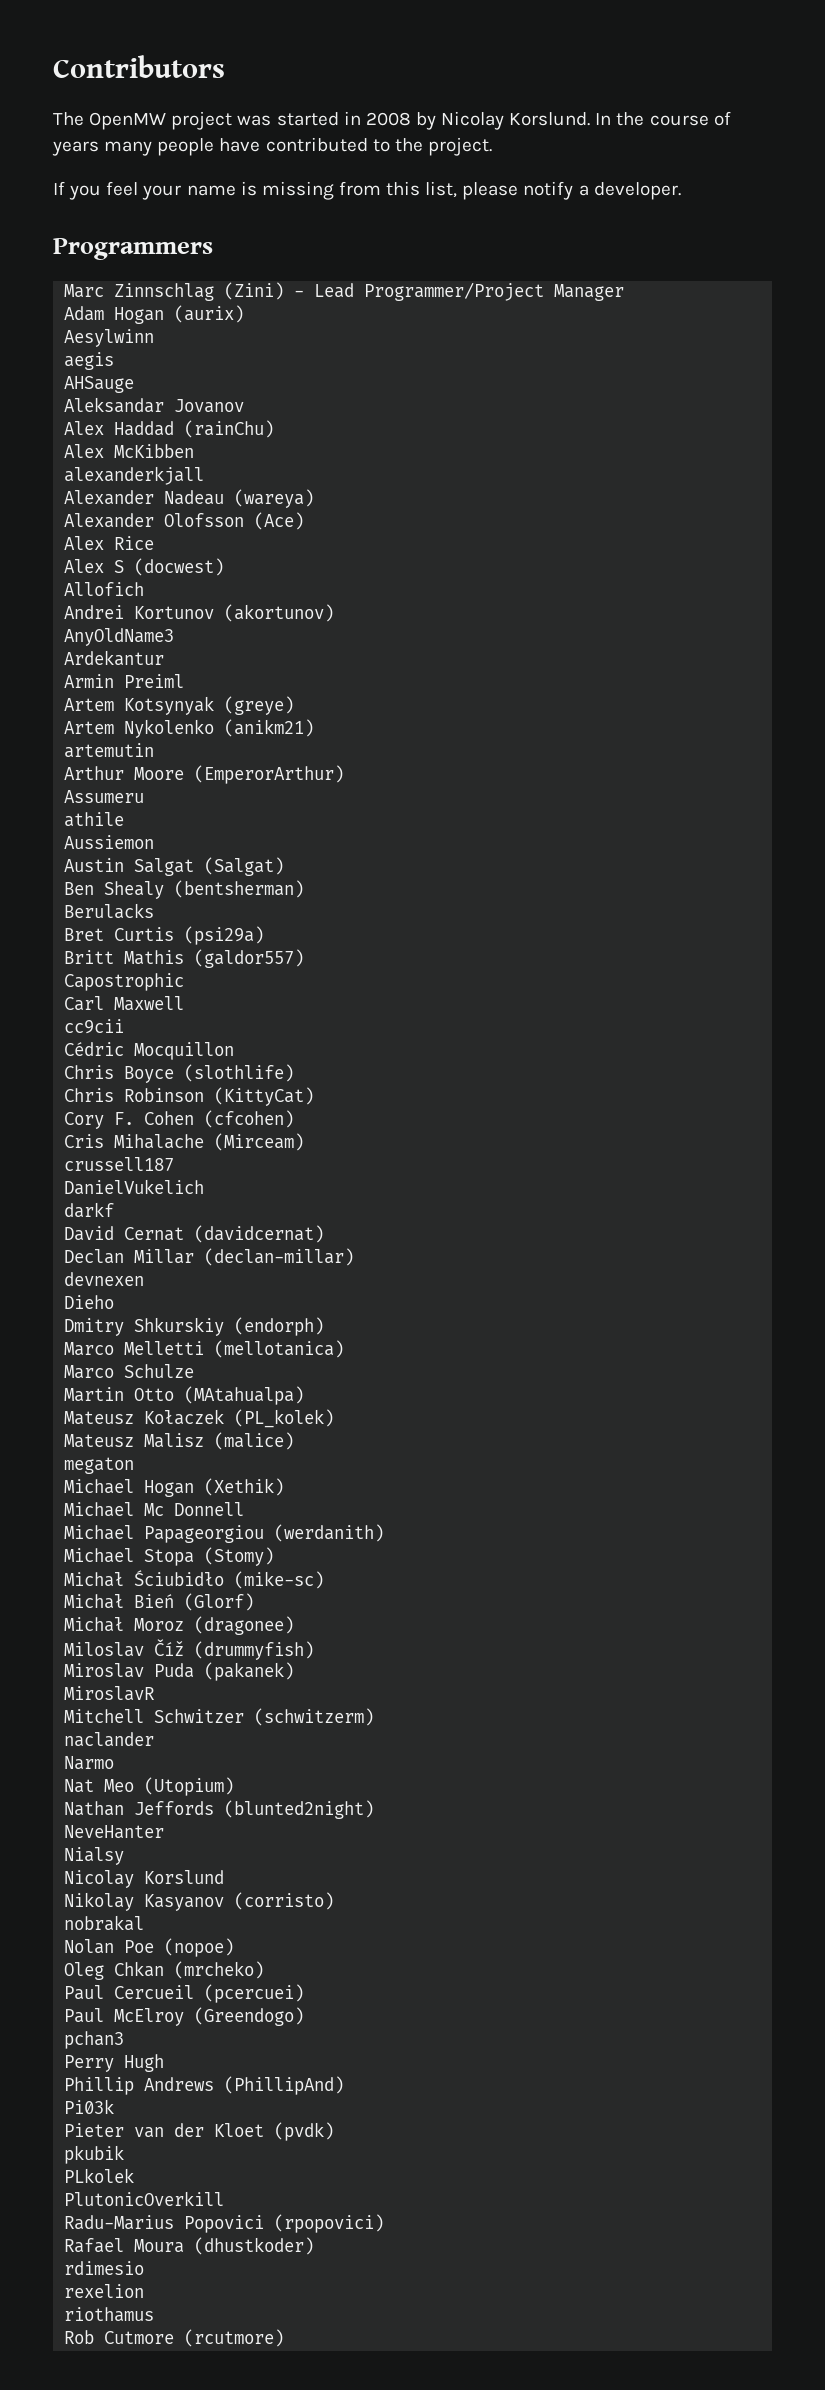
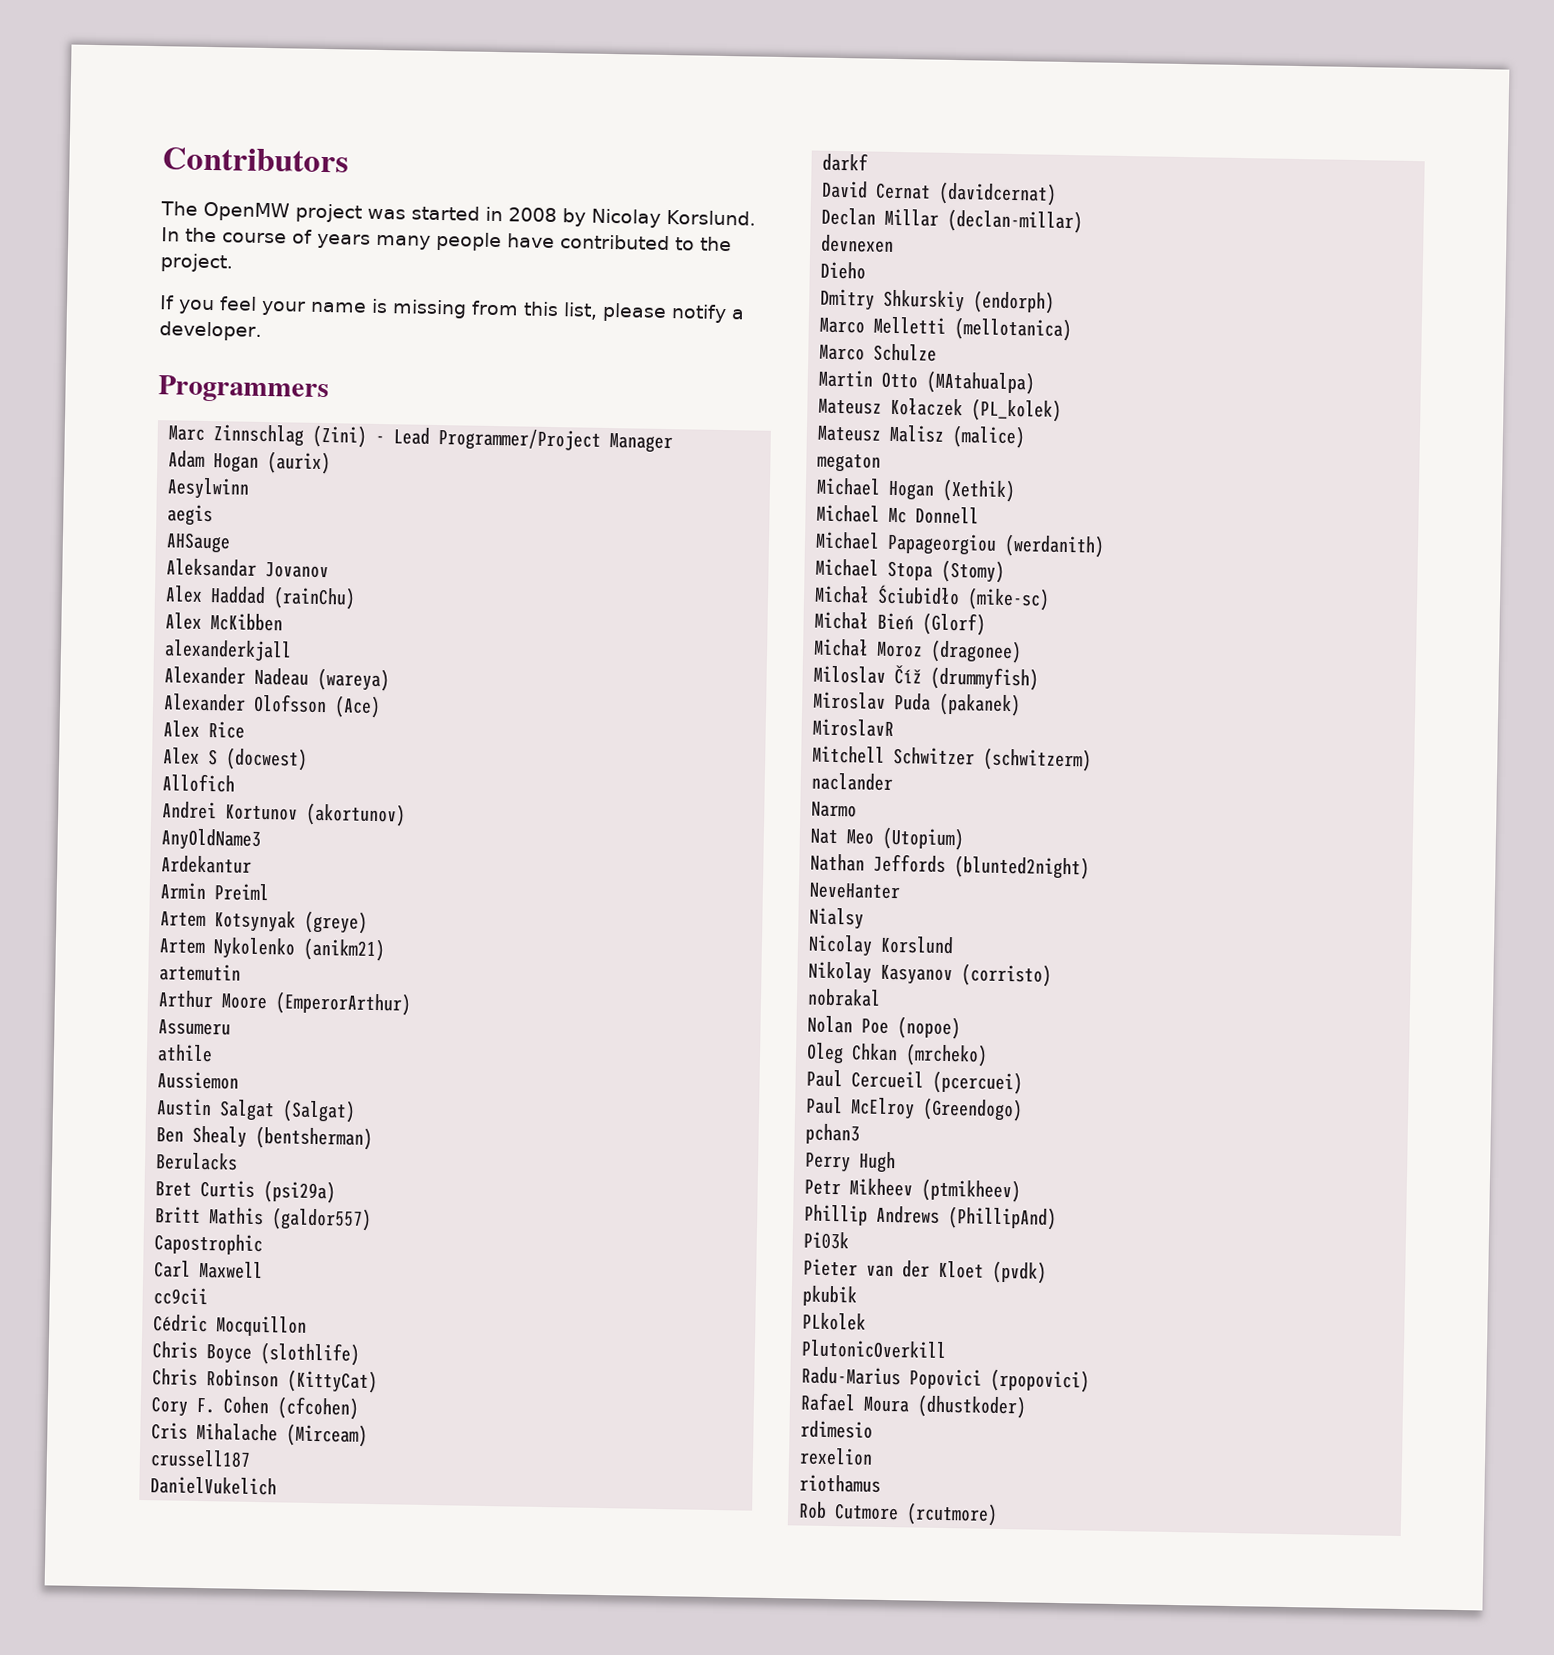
(165, 2063) none -> [804,1178,1022,1203] // Petr Mikheev (ptmikheev)

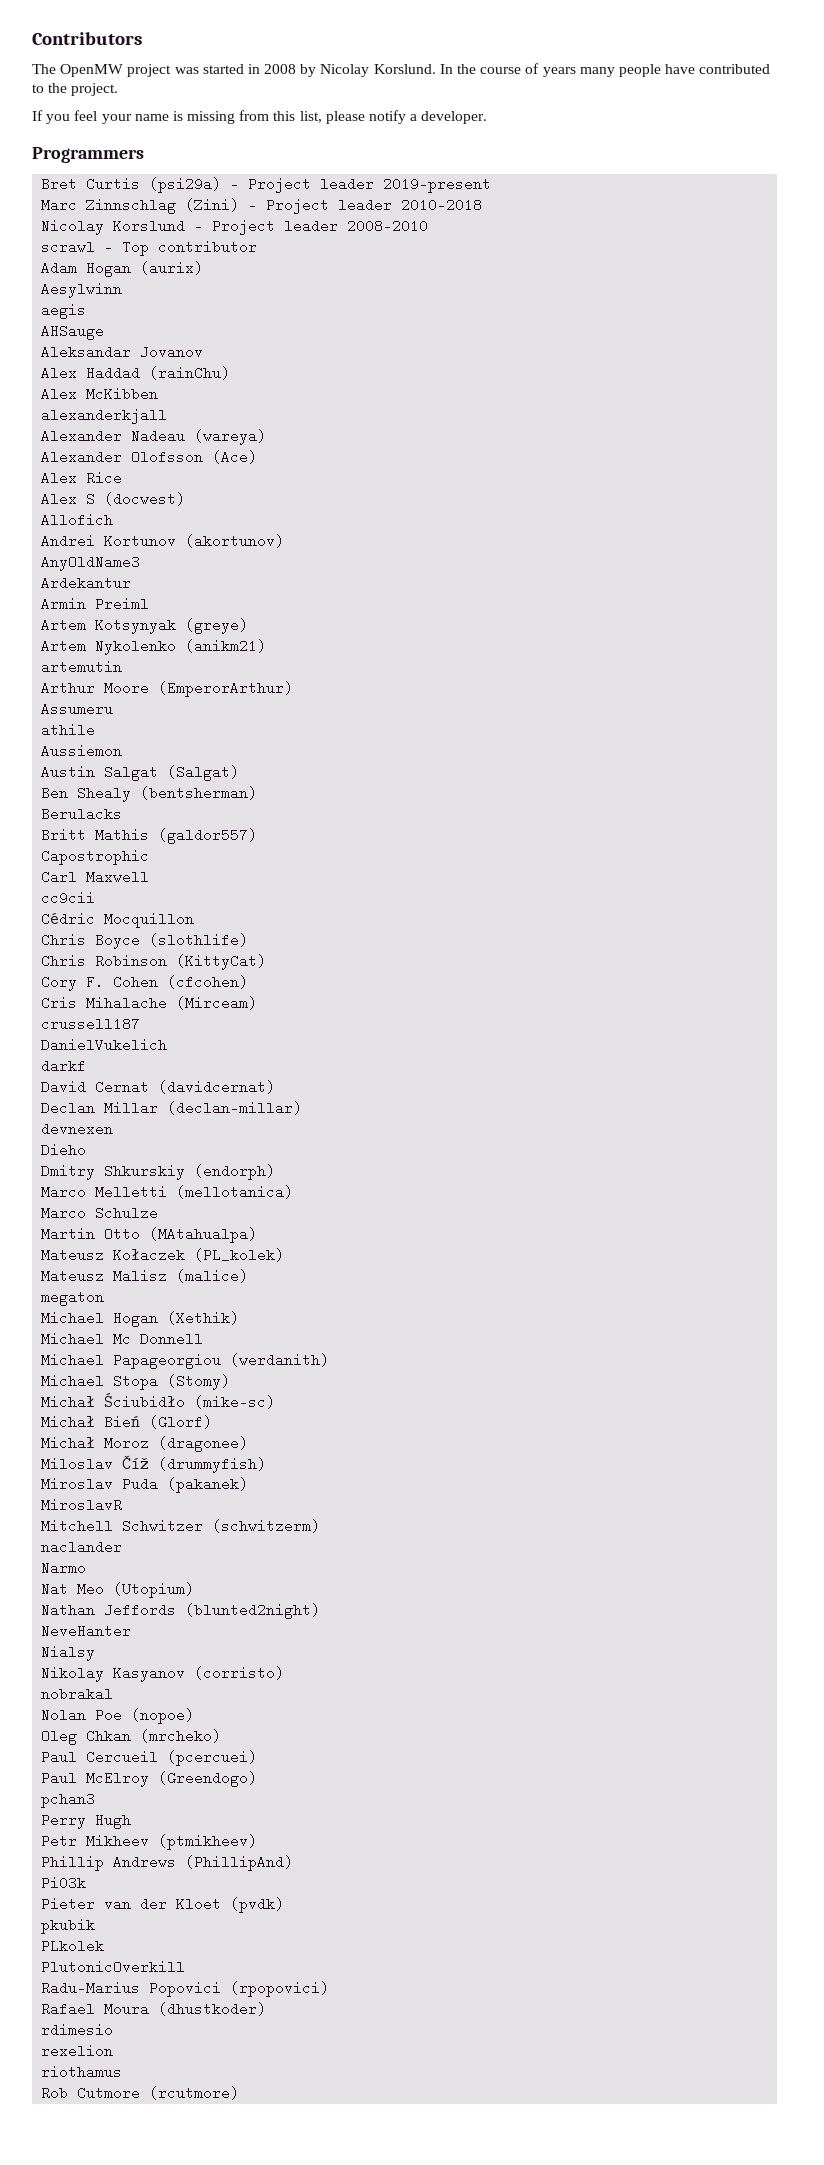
[168,424,674,454] Marc Zinnschlag (Zini) - Lead Programmer/Project Manager -> [41,177,492,193] [41,198,483,214] [41,219,429,235] [41,240,258,256] Bret Curtis (psi29a) - Project leader 2019-present // Marc Zinnschlag (Zini) - Project leader 2010-2018 // Nicolay Korslund - Project leader 2008-2010 // scrawl - Top contributor
[155,1179,337,1204] // Bret Curtis (psi29a) -> (123, 814) none
[808,934,955,957] // Nicolay Korslund -> (96, 1653) none

